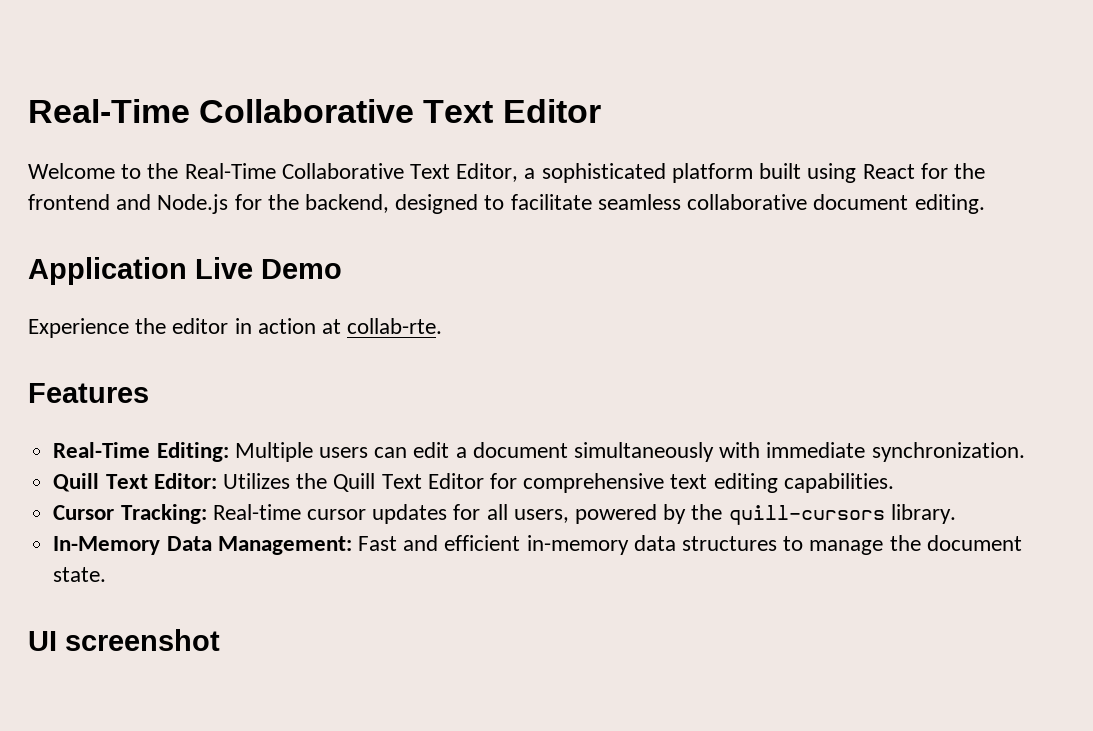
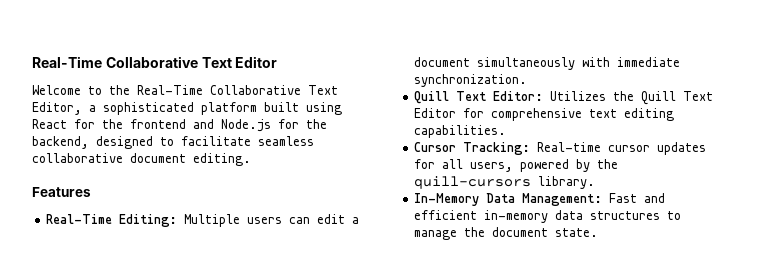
[28,257,342,285] [28,318,443,338] // Application Live Demo // Experience the editor in action at collab-rte. -> (251, 159) none
[28,629,220,651] // UI screenshot -> (599, 232) none

